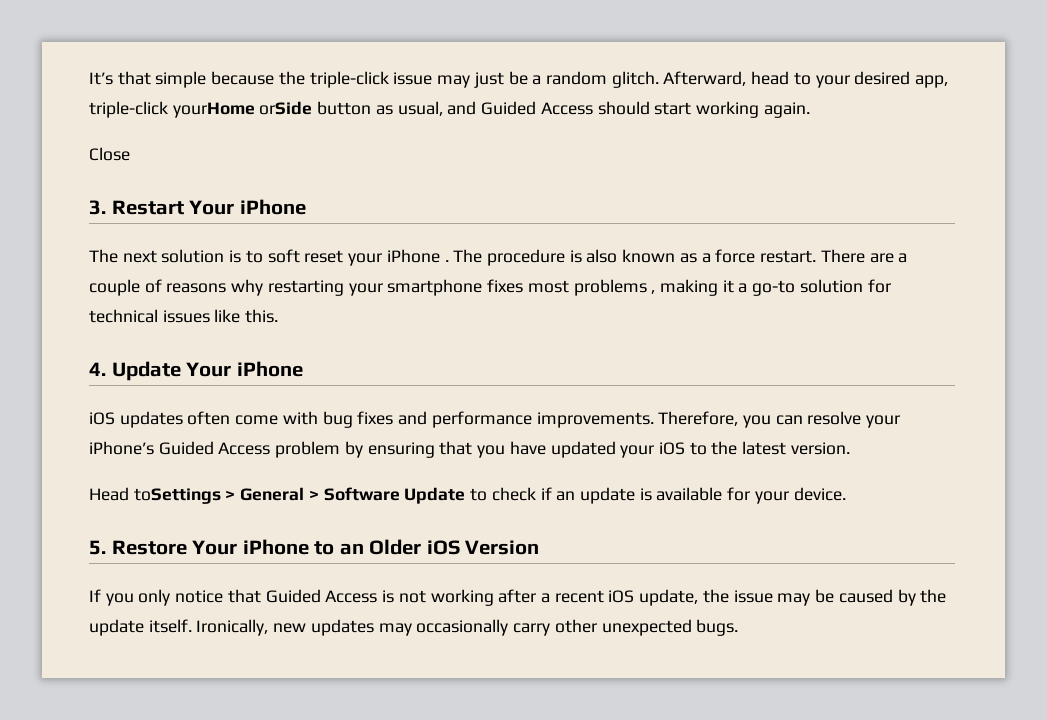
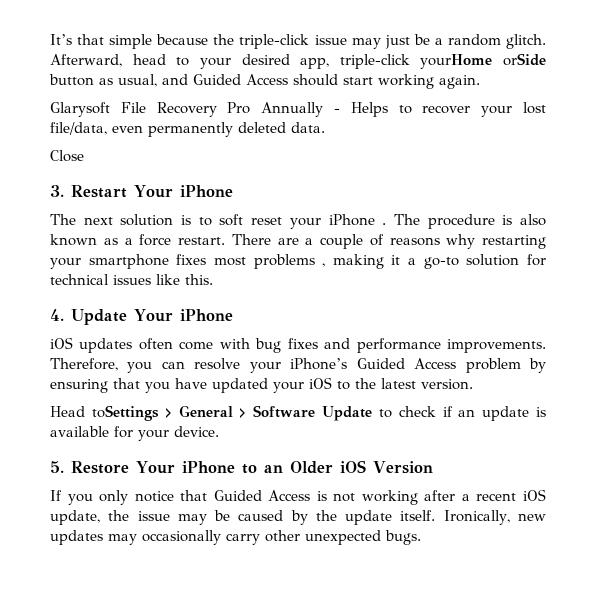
(810, 110) none -> [50,102,547,117] [50,122,325,137] // Glarysoft File Recovery Pro Annually - Helps to recover your lost file/data, even permanently deleted data.

